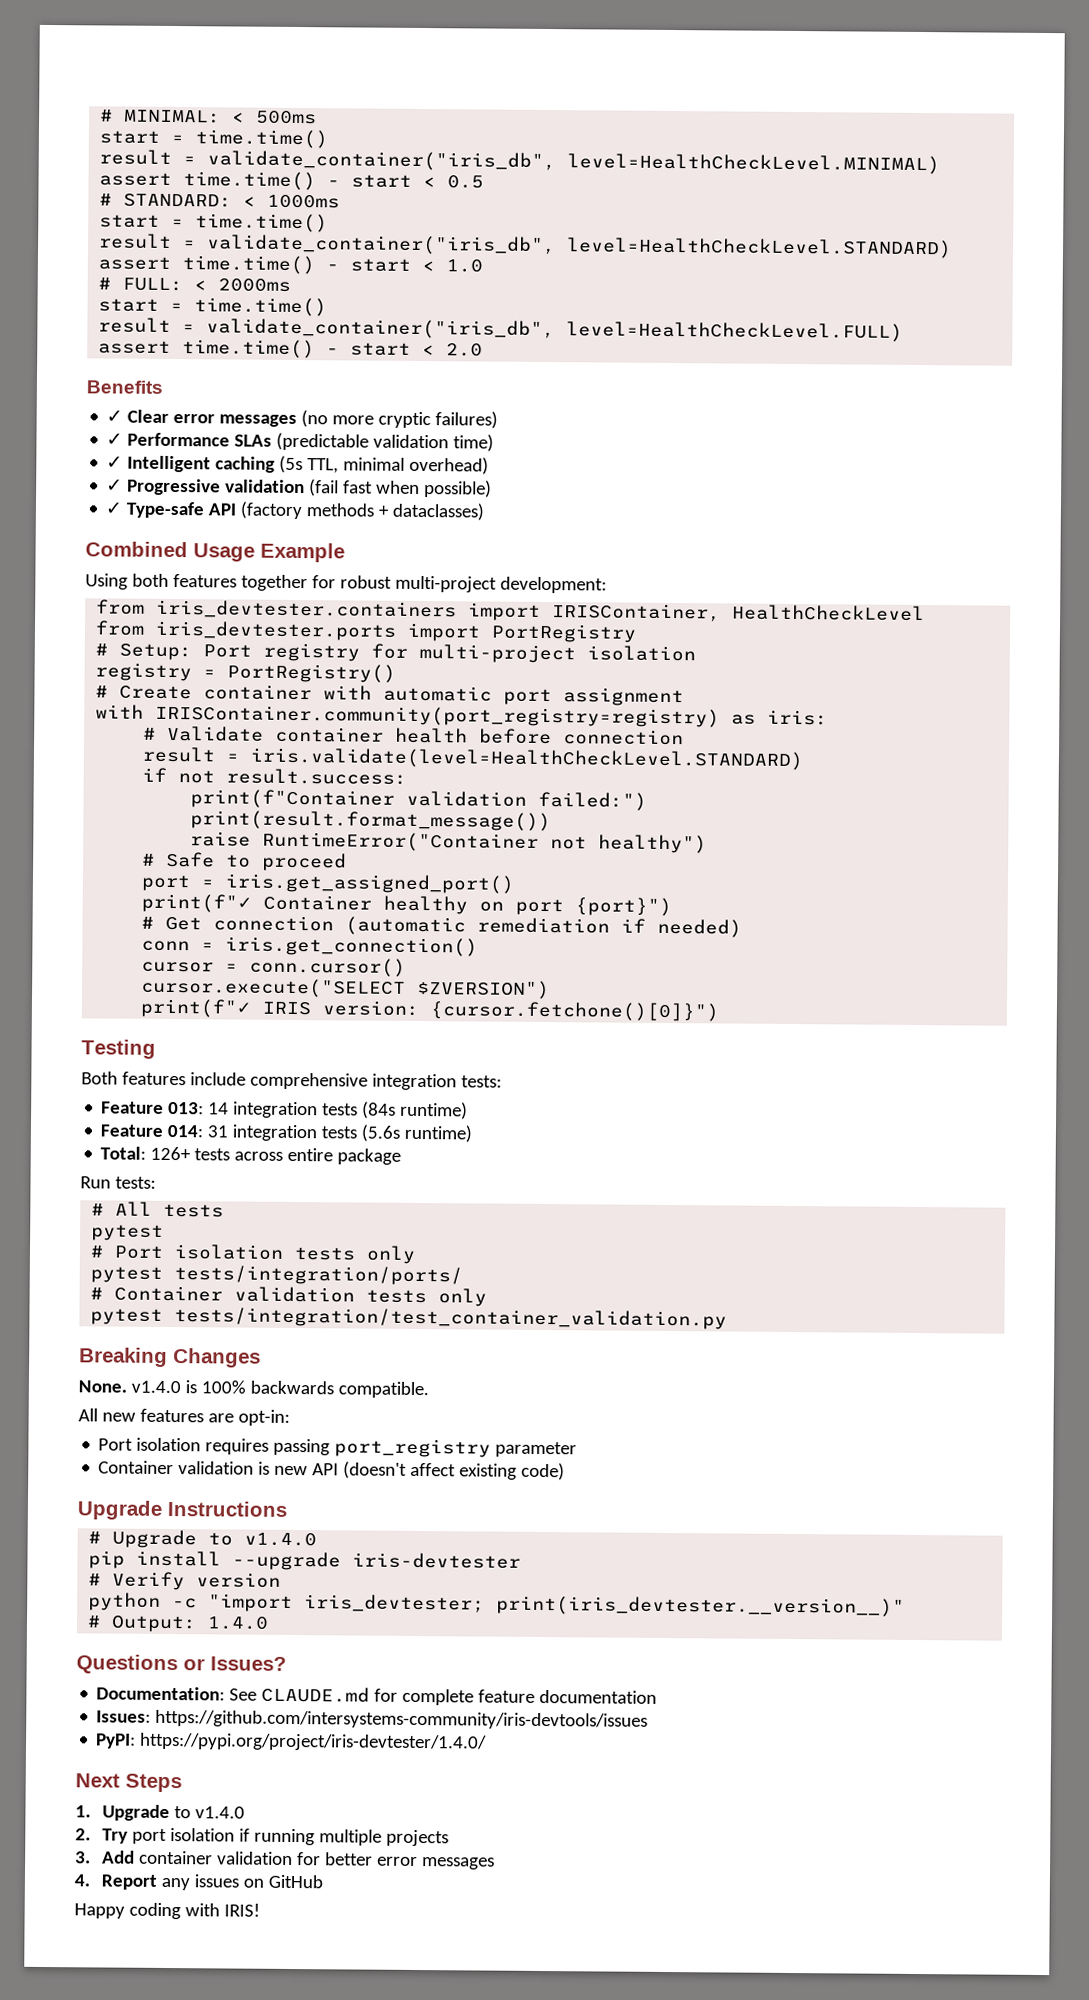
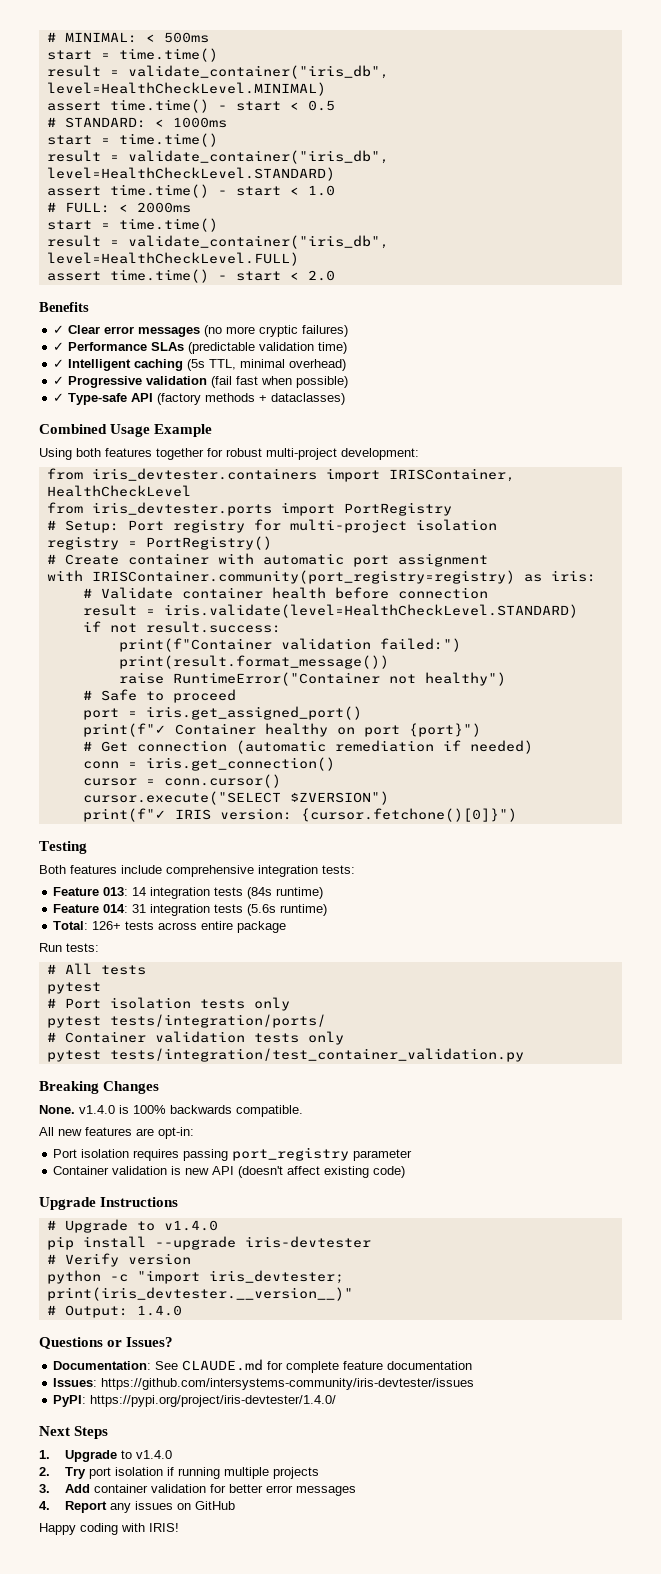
[155,1709,649,1730] https://github.com/intersystems-community/iris-devtools/issues -> [101,1378,475,1390] https://github.com/intersystems-community/iris-devtester/issues

